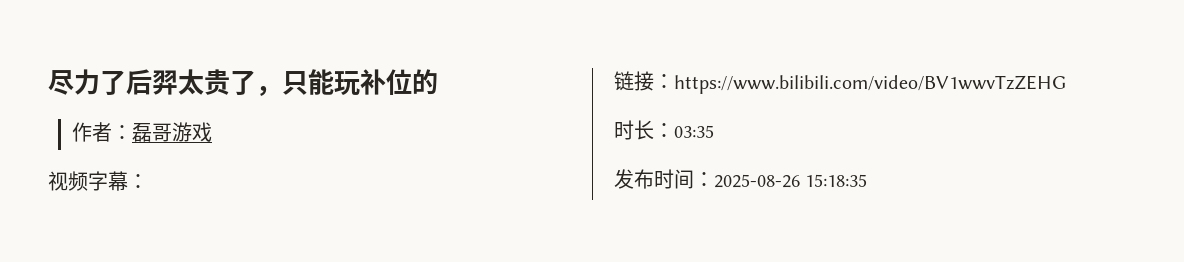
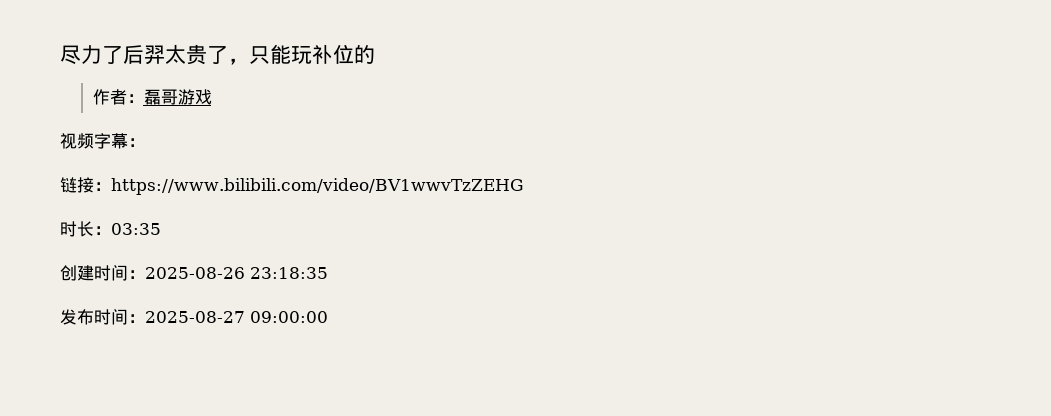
(714, 131) none -> [60,265,328,281] // 创建时间：2025-08-26 23:18:35
[714,174,868,188] 2025-08-26 15:18:35 -> [145,311,328,323] 2025-08-27 09:00:00

